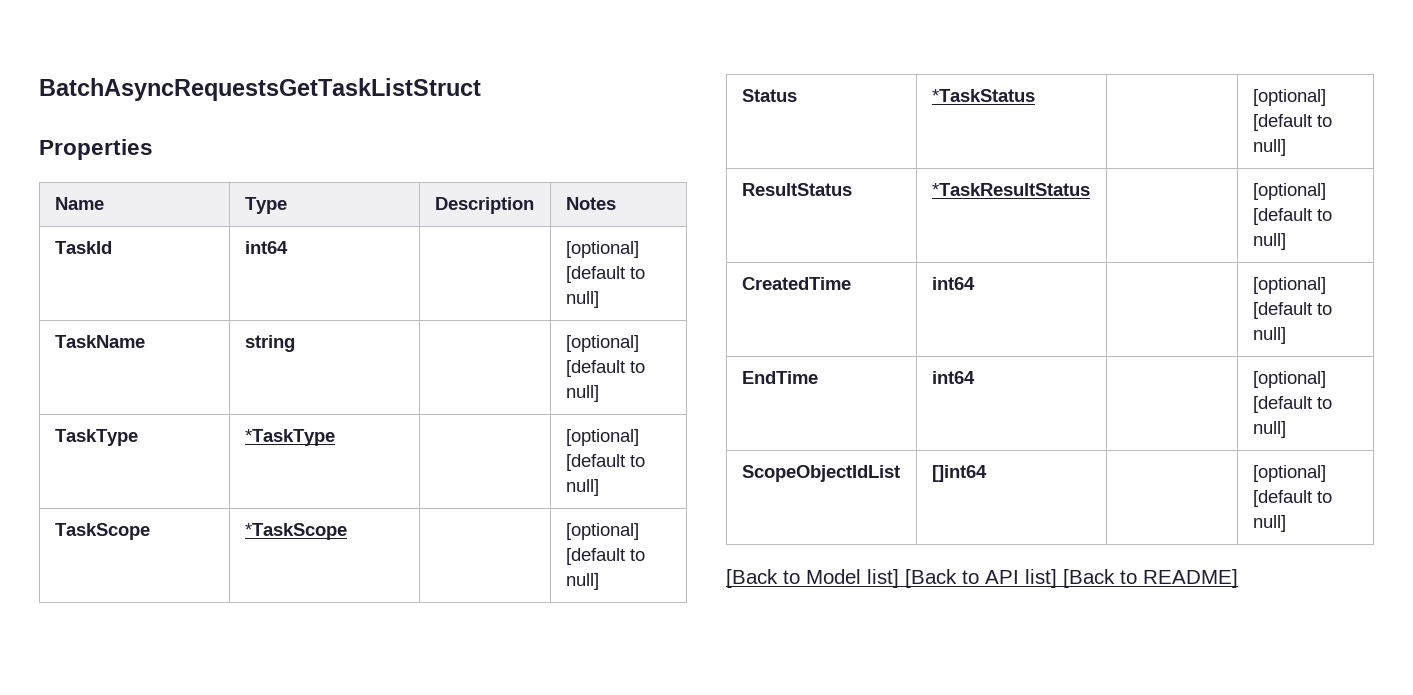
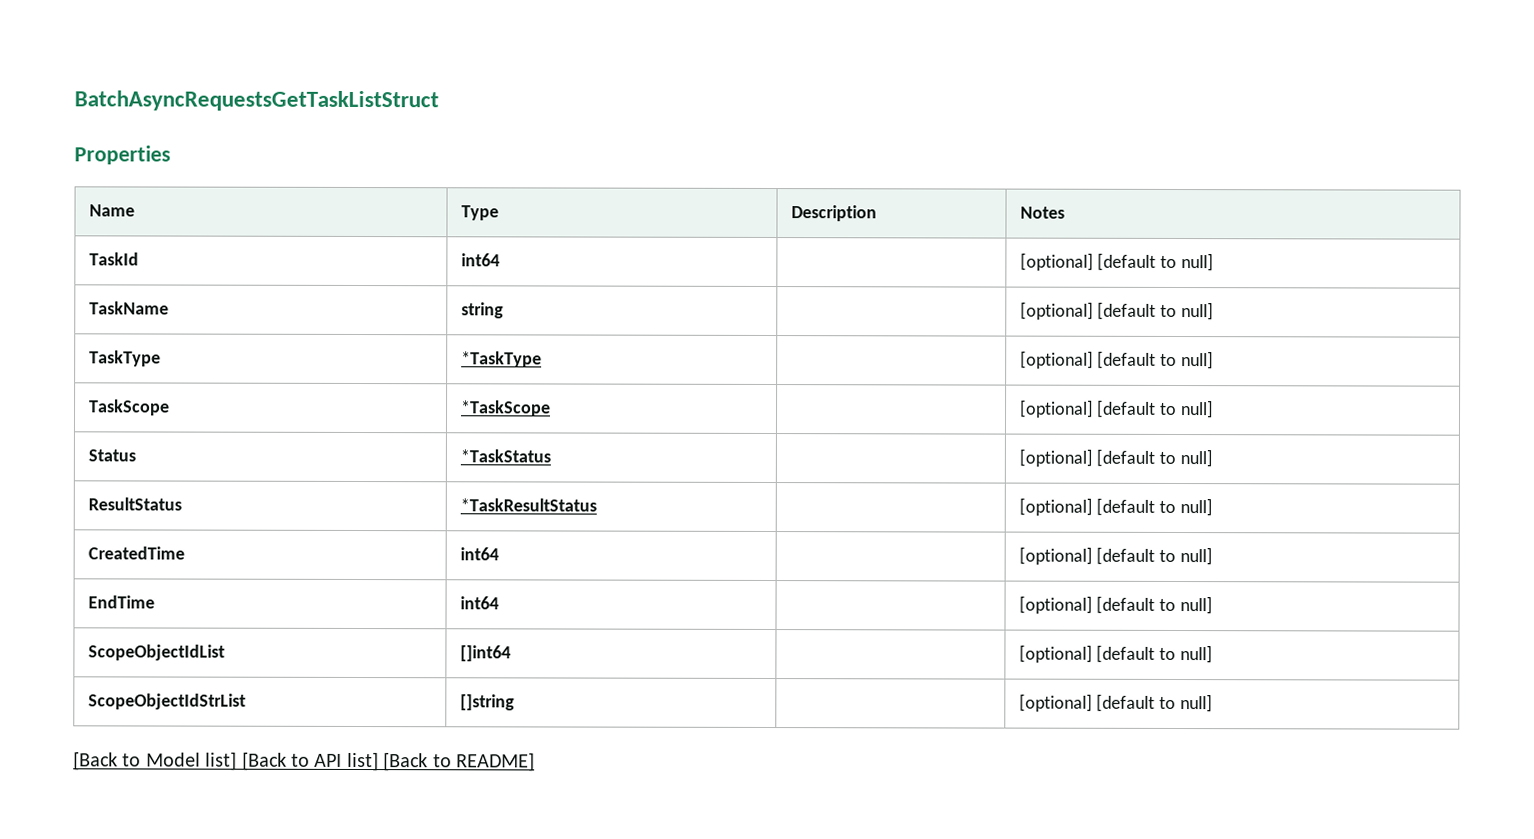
(1286, 523) none -> [87,693,246,710] [459,694,515,711] [1018,693,1214,713] // ScopeObjectIdStrList | []string | | [optional] [default to null]

